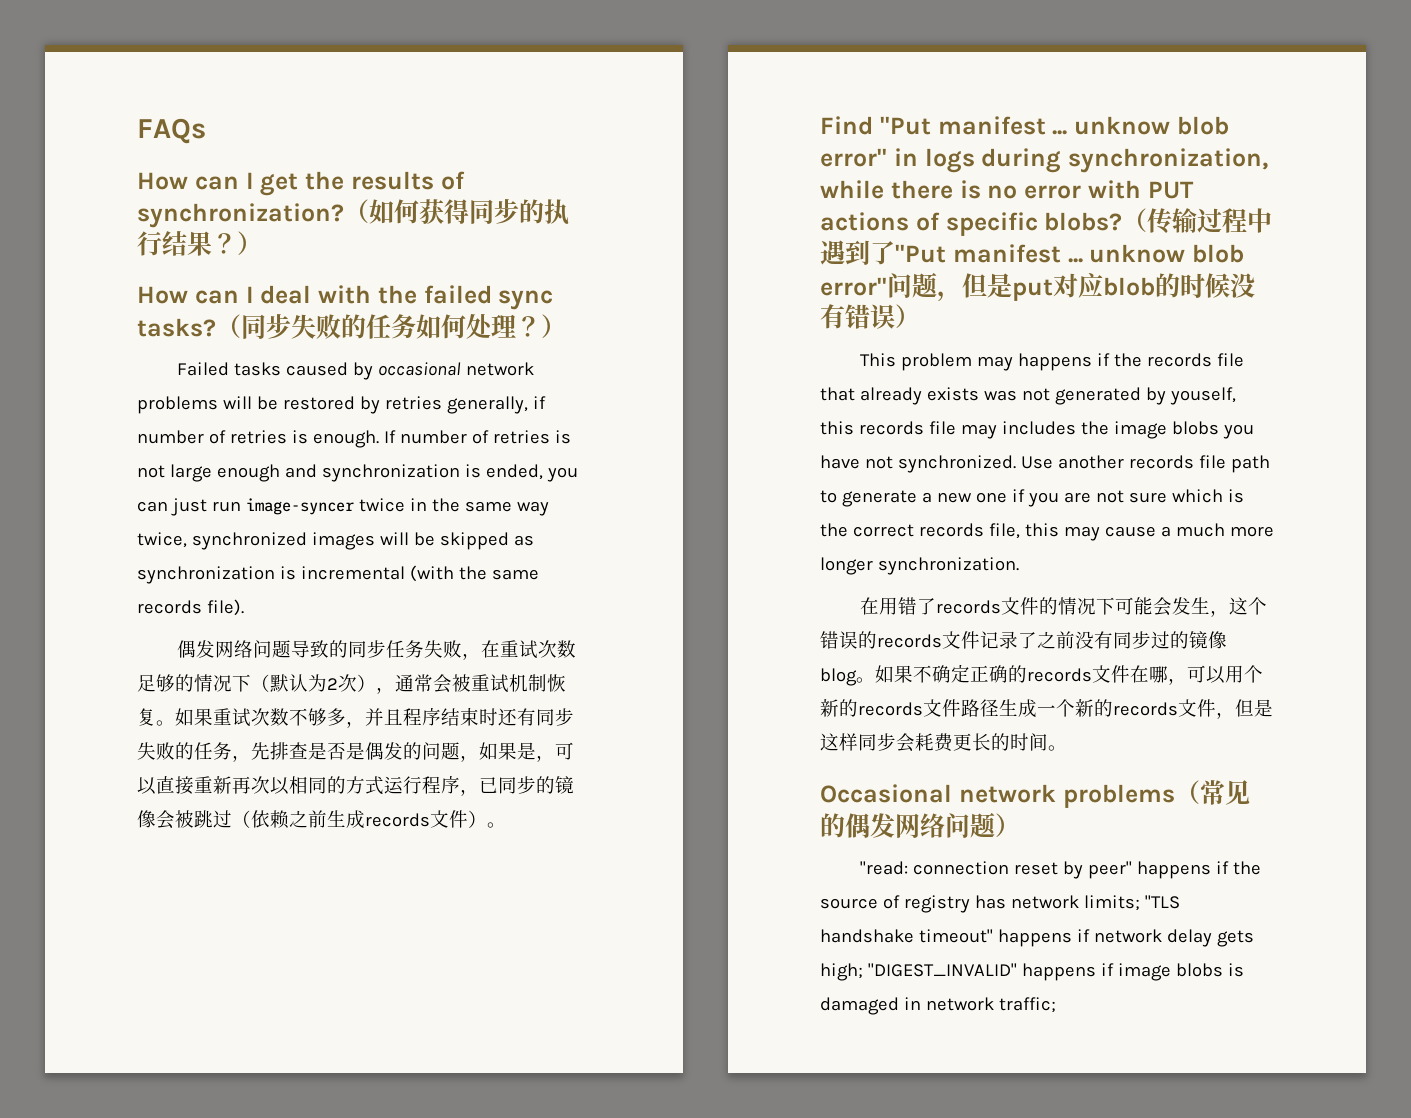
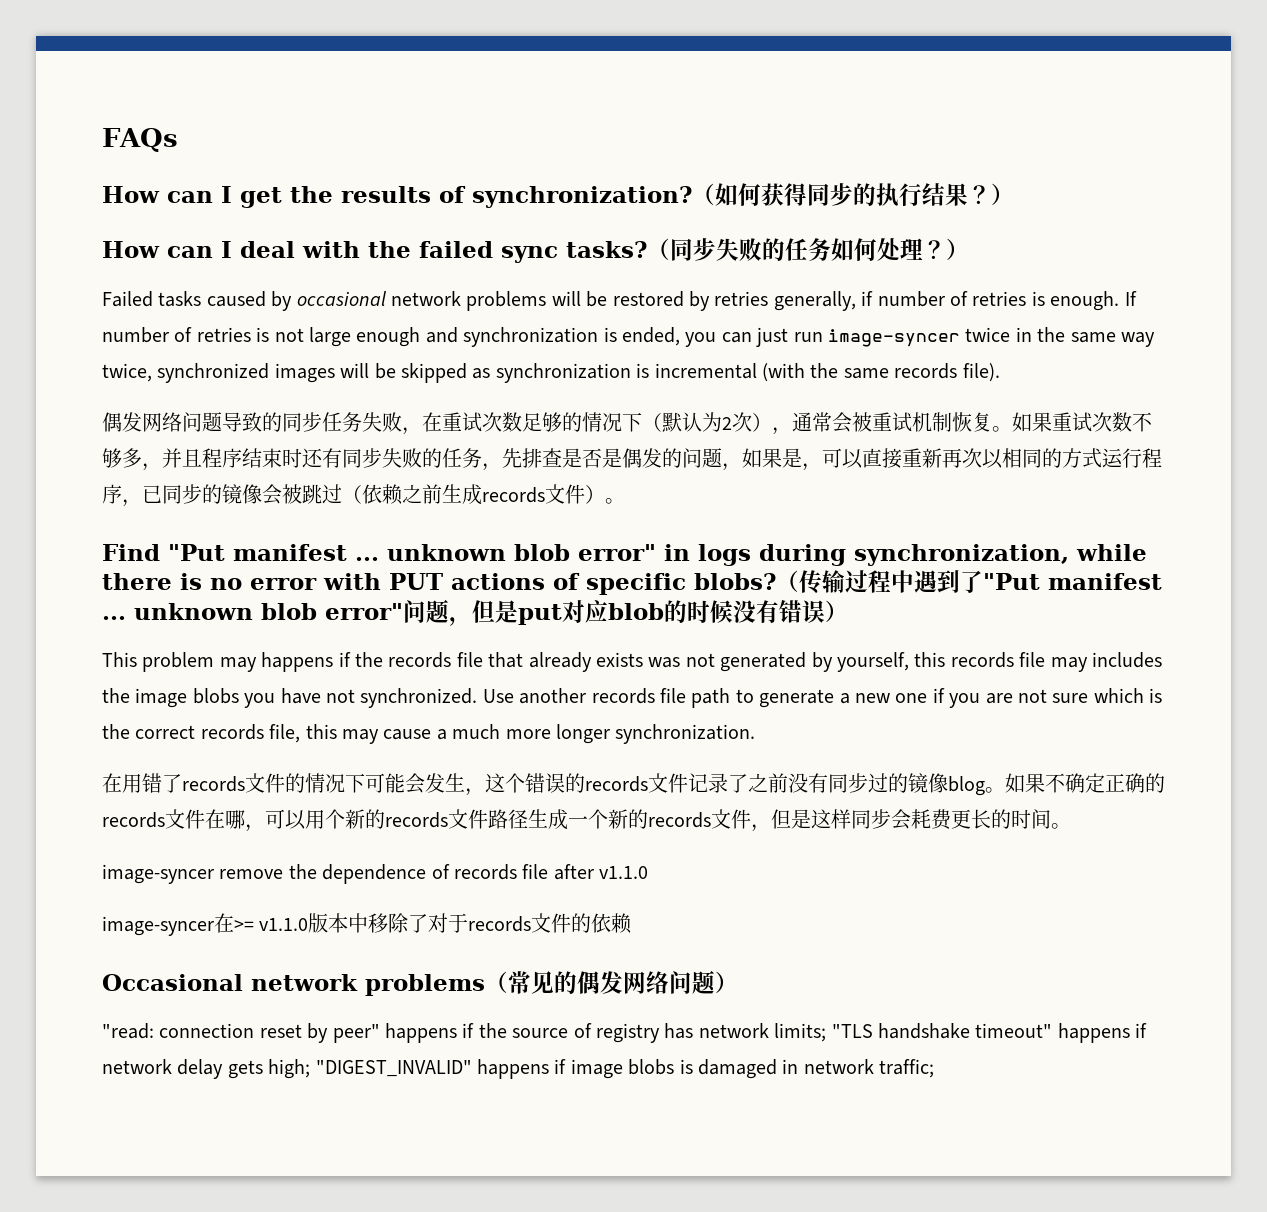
[1074,116,1170,135] unknow -> [387,544,506,561] unknown
[1089,244,1186,263] unknow -> [134,603,253,620] unknown
[1169,387,1236,405] youself, -> [836,652,909,672] yourself,
(1067, 748) none -> [102,864,649,884] [102,913,633,936] // image-syncer remove the dependence of records file after v1.1.0 // image-syncer在>= v1.1.0版本中移除了对于records文件的依赖

